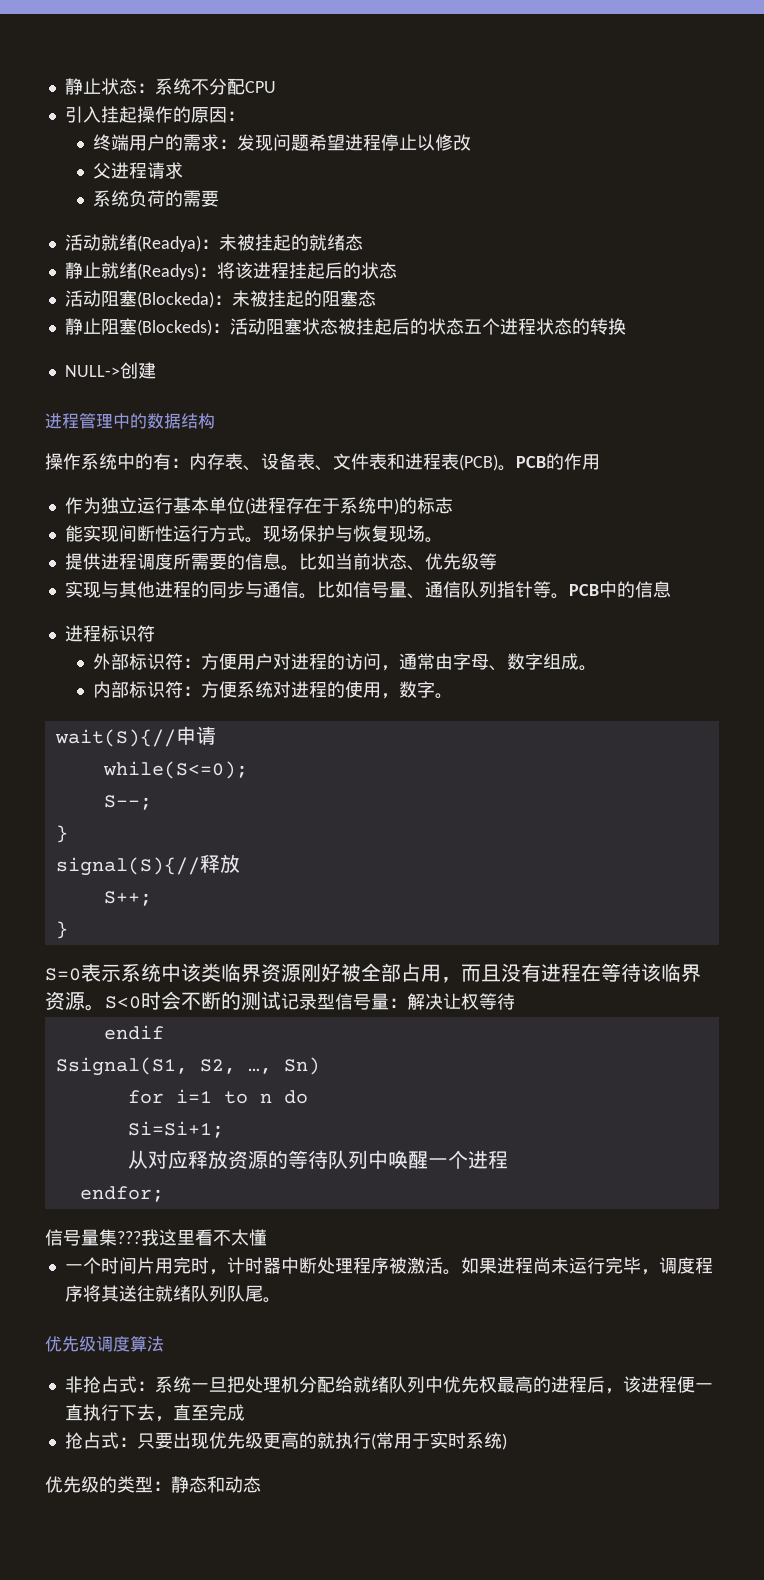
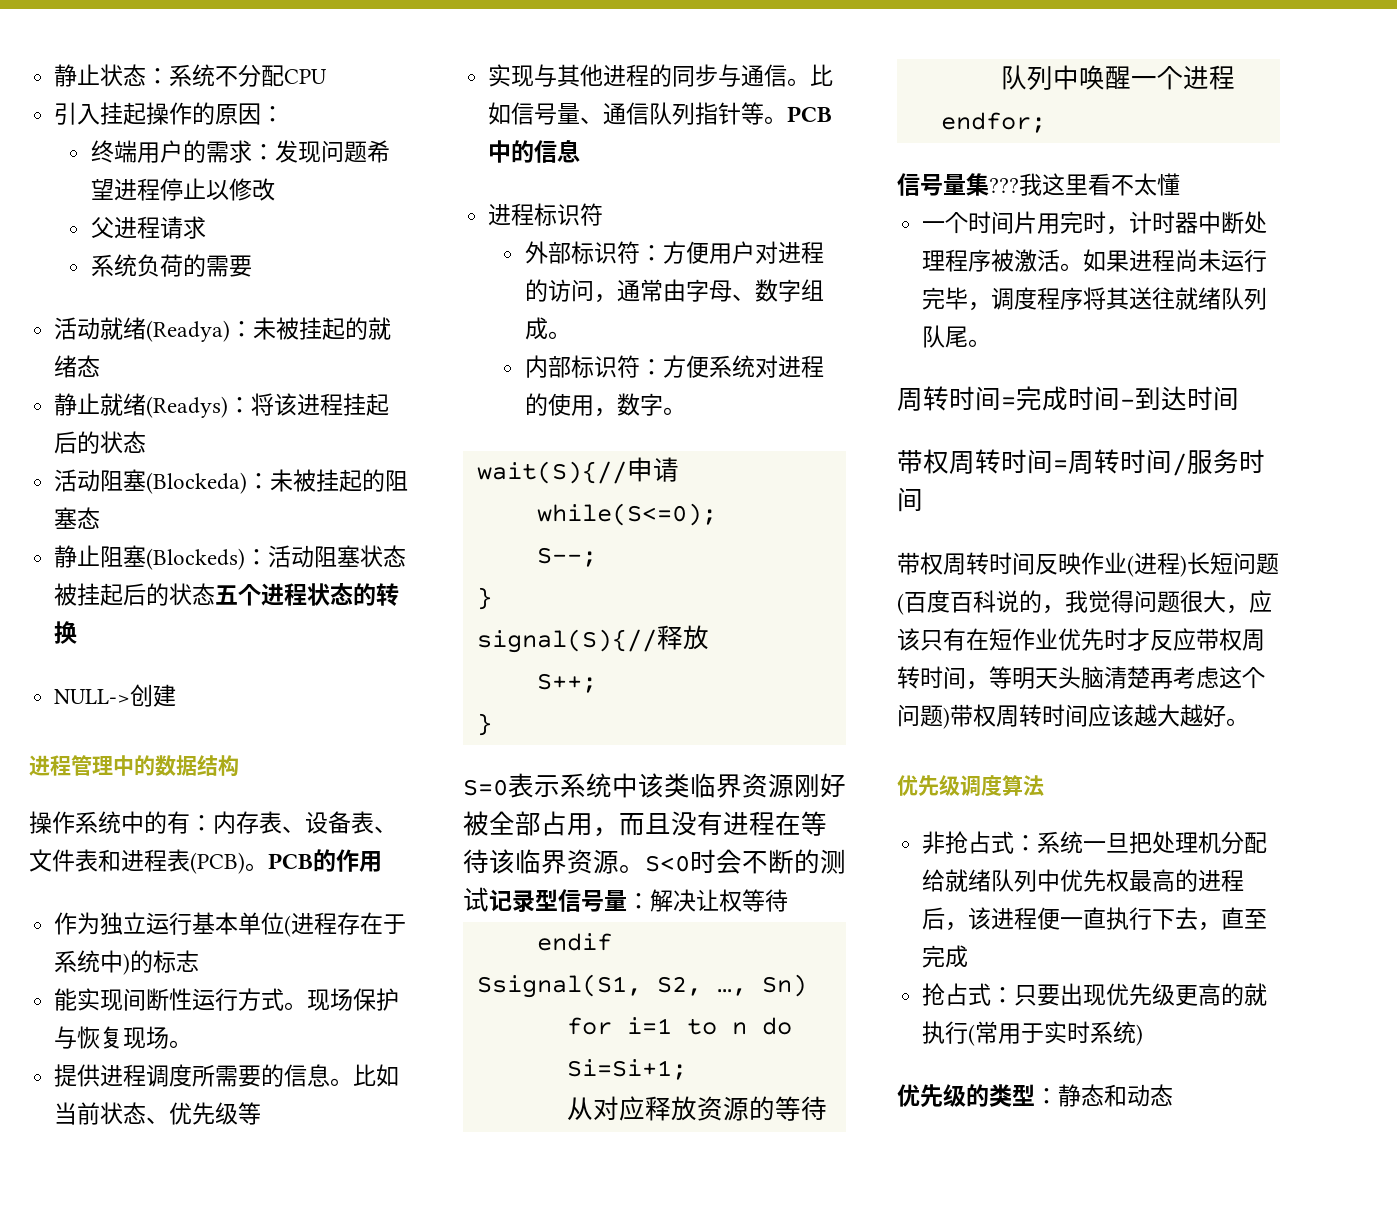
(281, 1300) none -> [897,386,1239,411] [897,449,1265,476] [897,487,923,512] [897,552,1279,577] [897,590,1272,615] [897,628,1265,651] [897,666,1265,690] [897,704,1249,729] // 周转时间=完成时间-到达时间 // 带权周转时间=周转时间/服务时间 // 带权周转时间反映作业(进程)长短问题(百度百科说的，我觉得问题很大，应该只有在短作业优先时才反应带权周转时间，等明天头脑清楚再考虑这个问题)带权周转时间应该越大越好。

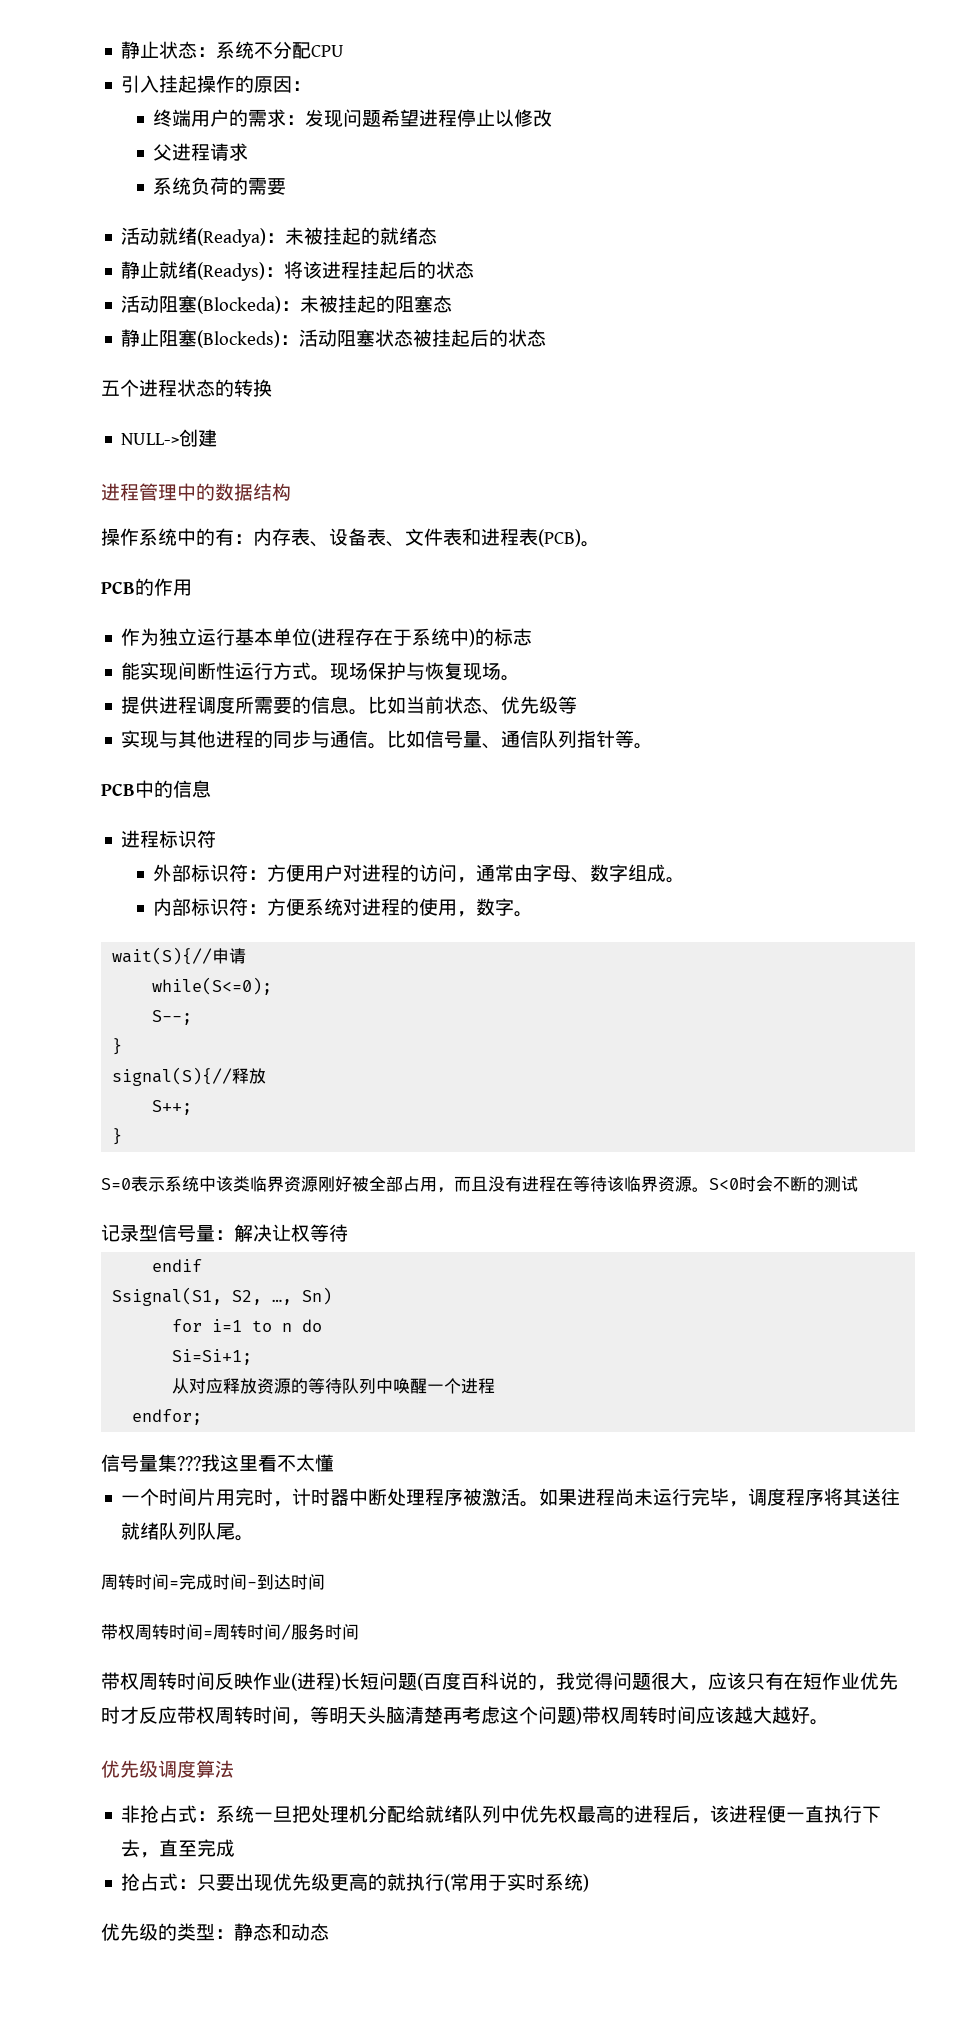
(216, 594) none -> (547, 338) //
(268, 867) none -> (600, 544) //
(788, 120) none -> (654, 746) //
(489, 899) none -> (858, 1184) //

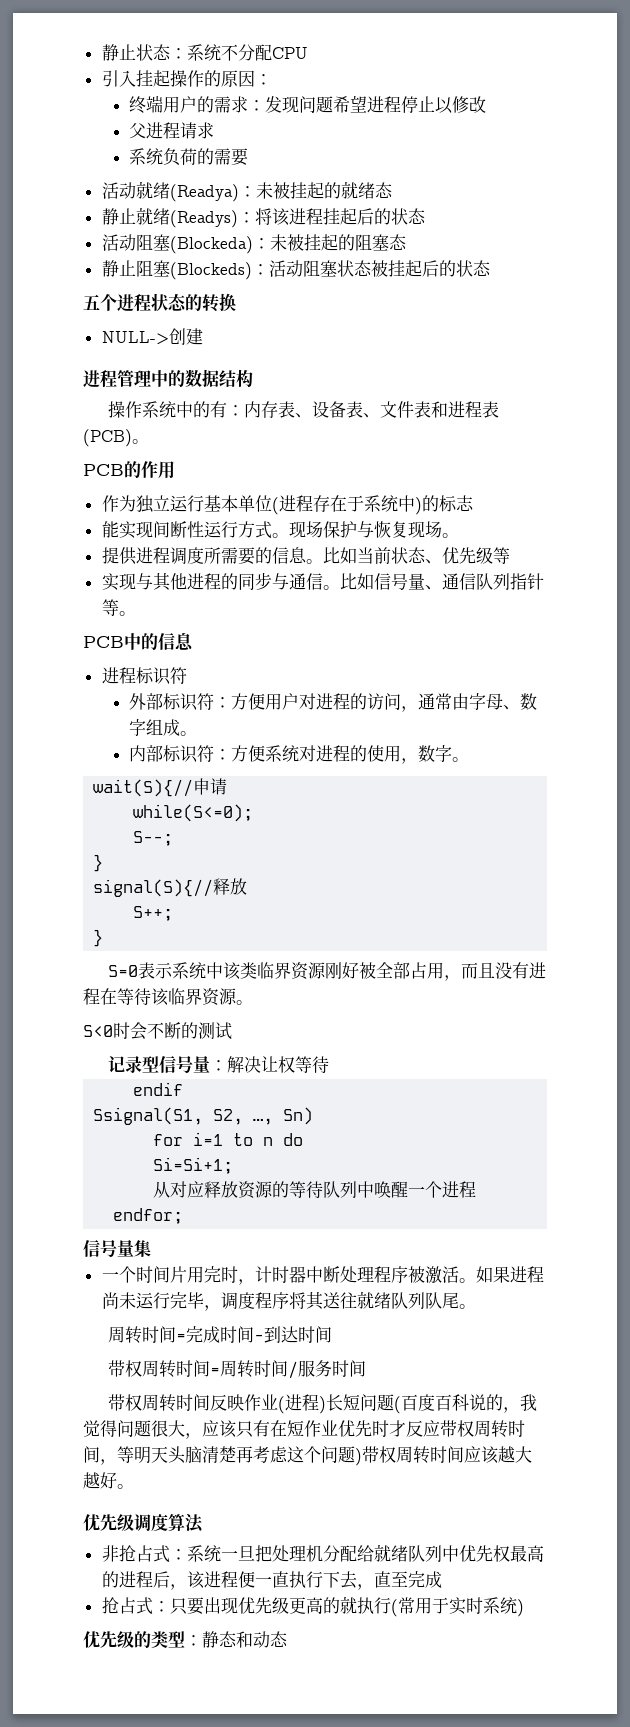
(709, 1189) none -> (253, 1002) //
[177,1454,334,1472] ???我这里看不太懂 -> (151, 1248) none

